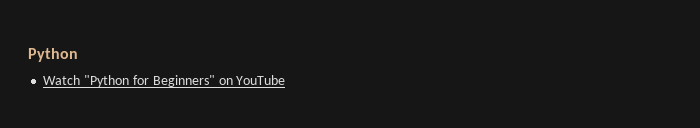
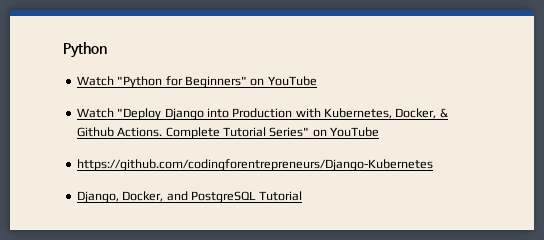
(286, 80) none -> [76,108,448,120] [76,127,379,139] [76,159,433,171] [76,191,303,203] // Watch "Deploy Django into Production with Kubernetes, Docker, & Github Actions. Complete Tutorial Series" on YouTube // https://github.com/codingforentrepreneurs/Django-Kubernetes // Django, Docker, and PostgreSQL Tutorial

